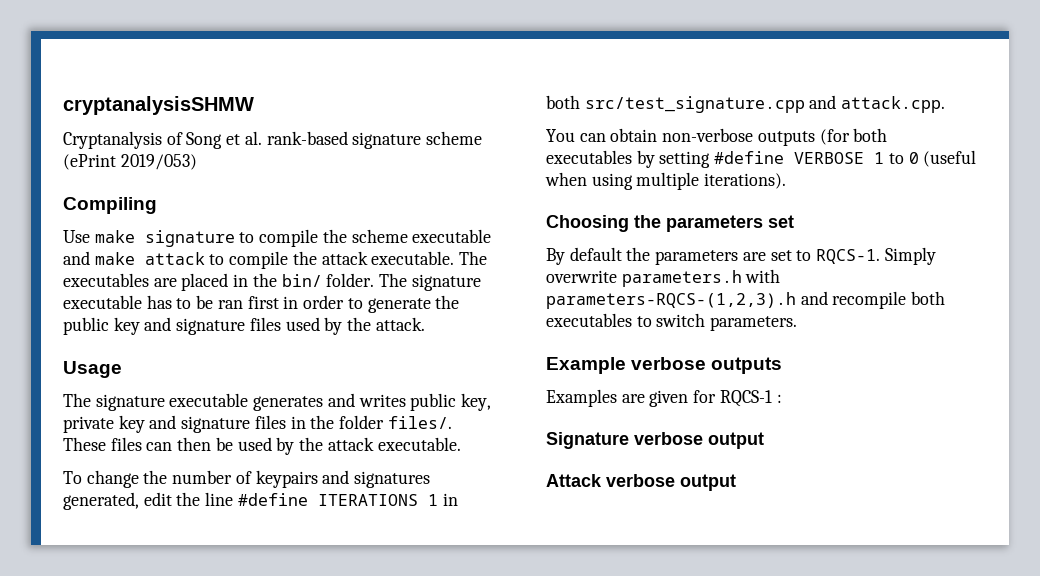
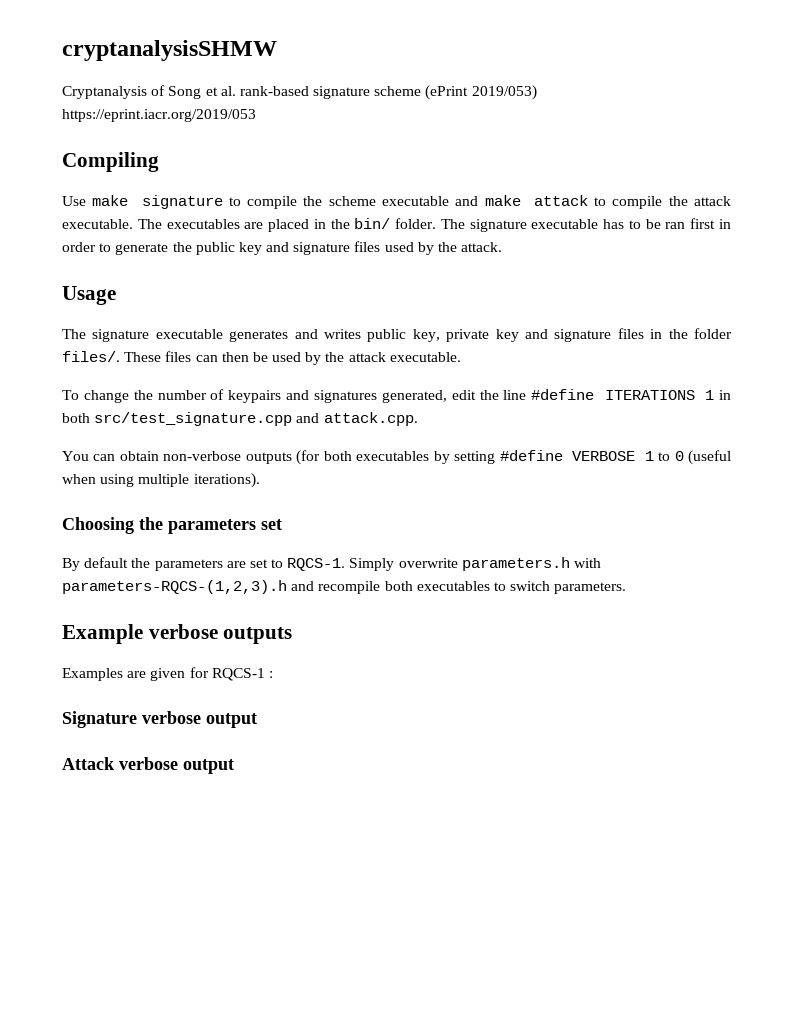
(197, 162) none -> [62,109,256,122] https://eprint.iacr.org/2019/053

